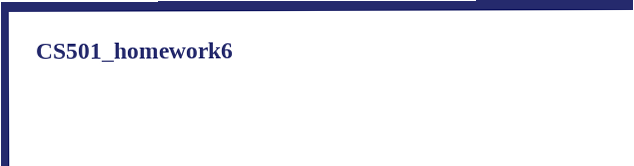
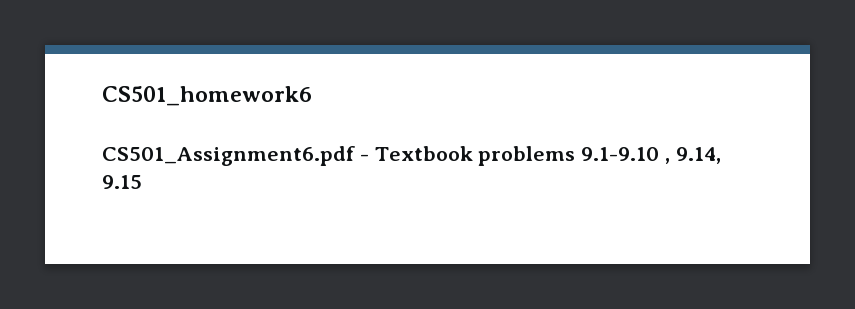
(233, 52) none -> [102,146,721,166] [102,175,142,189] // CS501_Assignment6.pdf - Textbook problems 9.1-9.10 , 9.14, 9.15

